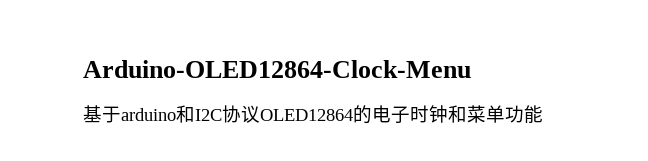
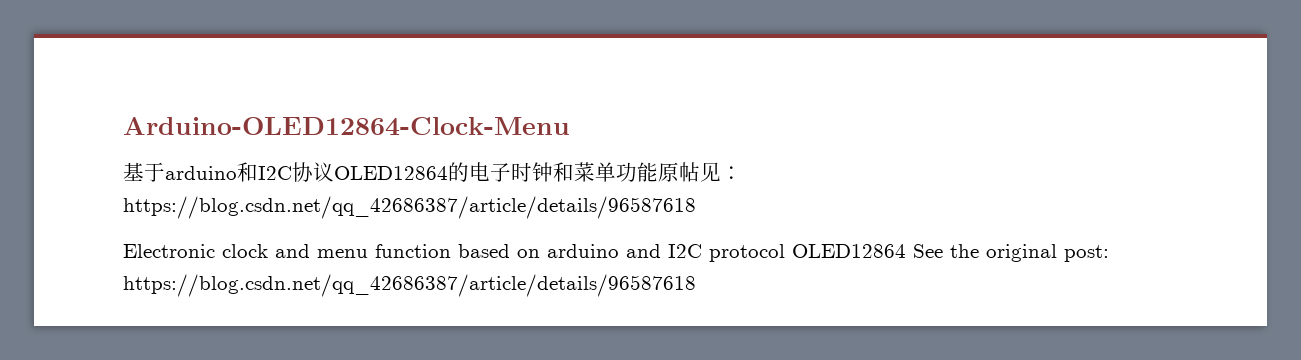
(543, 114) none -> [658,162,742,182] [123,196,696,219] [123,244,1109,262] [123,274,696,297] 原帖见：https://blog.csdn.net/qq_42686387/article/details/96587618 // Electronic clock and menu function based on arduino and I2C protocol OLED12864 See the original post: https://blog.csdn.net/qq_42686387/article/details/96587618

